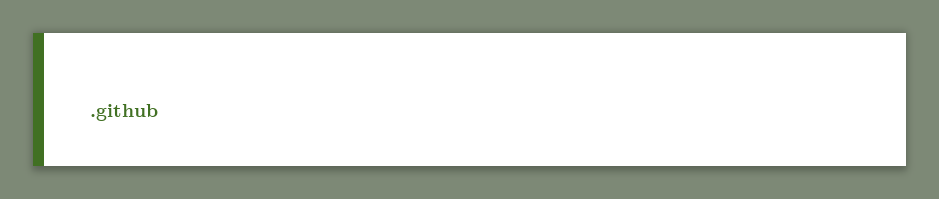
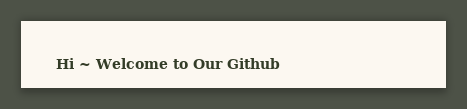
[90,104,158,121] .github -> [56,58,280,69] Hi ~ Welcome to Our Github

